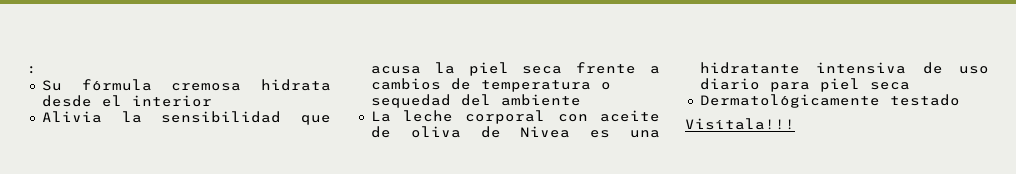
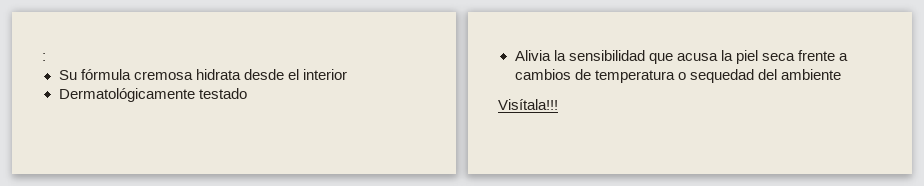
(212, 101) none -> [58,88,247,102] // Dermatológicamente testado
[370,110,660,124] [370,126,660,138] [699,62,989,74] [699,78,910,92] [699,94,960,108] // La leche corporal con aceite de oliva de Nivea es una hidratante intensiva de uso diario para piel seca // Dermatológicamente testado -> (841, 74) none

